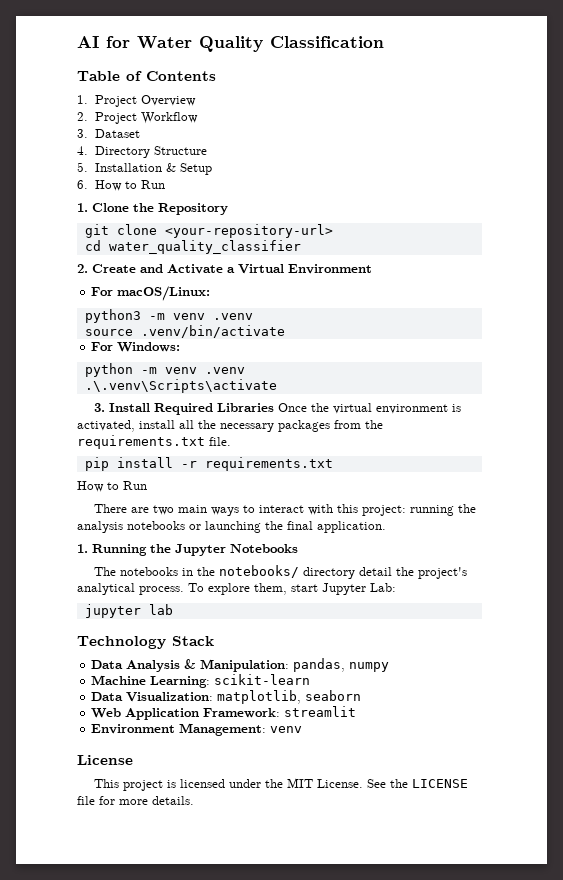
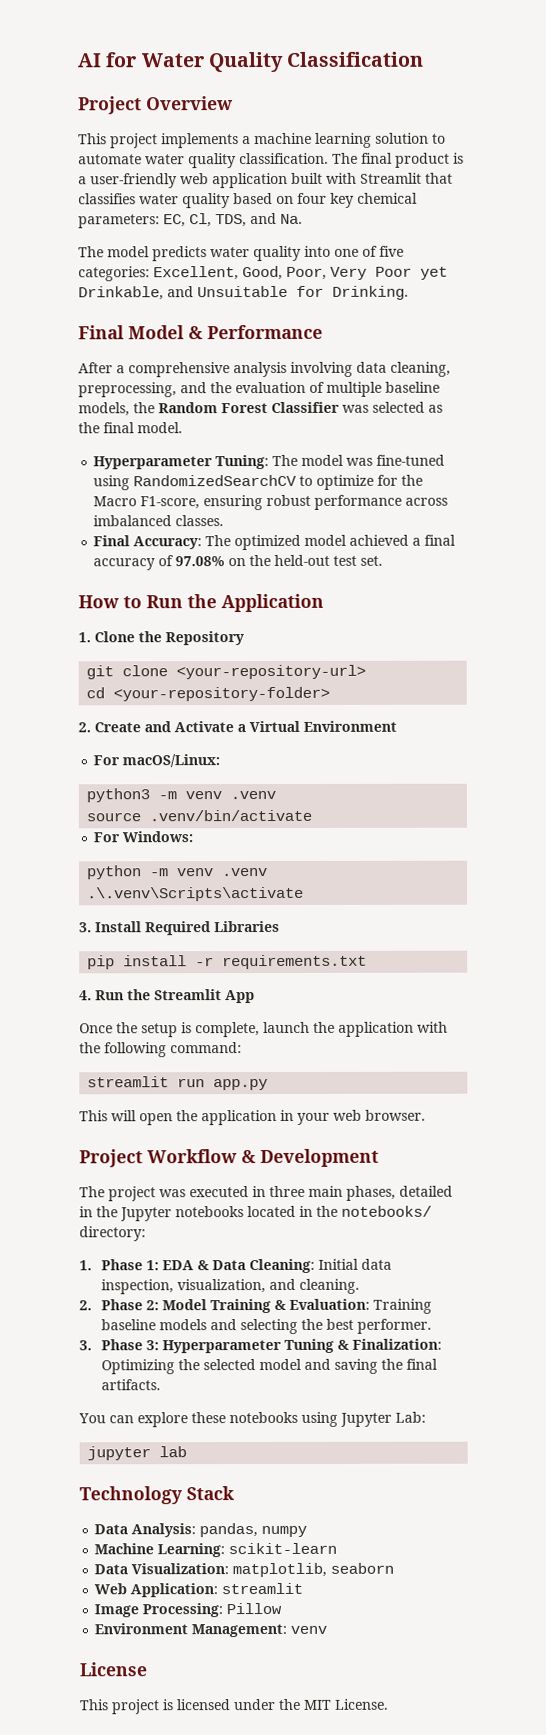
[77,71,216,81] [77,95,196,107] [77,112,198,124] [77,129,140,138] [77,146,207,158] [77,162,212,175] [77,180,165,191] Table of Contents // 1. Project Overview // 2. Project Workflow // 3. Dataset // 4. Directory Structure // 5. Installation & Setup // 6. How to Run -> [78,96,233,115] [78,132,446,149] [78,152,464,169] [78,172,453,189] [78,192,418,209] [78,212,303,229] [78,245,404,262] [78,265,448,282] [78,285,409,301] [78,324,323,340] [78,361,451,378] [78,381,440,398] [78,401,443,417] [78,422,183,434] [93,454,446,470] [93,474,424,491] [93,494,449,511] [93,515,225,527] [93,534,457,551] [93,554,384,571] [78,593,324,613] Project Overview // This project implements a machine learning solution to automate water quality classification. The final product is a user-friendly web application built with Streamlit that classifies water quality based on four key chemical parameters: EC, Cl, TDS, and Na. // The model predicts water quality into one of five categories: Excellent, Good, Poor, Very Poor yet Drinkable, and Unsuitable for Drinking. // Final Model & Performance // After a comprehensive analysis involving data cleaning, preprocessing, and the evaluation of multiple baseline models, the Random Forest Classifier was selected as the final model. // Hyperparameter Tuning: The model was fine-tuned using RandomizedSearchCV to optimize for the Macro F1-score, ensuring robust performance across imbalanced classes. // Final Accuracy: The optimized model achieved a final accuracy of 97.08% on the held-out test set. // How to Run the Application
[108,240,301,254] water_quality_classifier -> [113,686,331,702] <your-repository-folder>
[278,403,462,414] [77,420,383,432] [77,435,231,449] Once the virtual environment is activated, install all the necessary packages from the requirements.txt file. -> (280, 926) none
[77,481,147,492] [94,504,477,516] [77,521,386,533] [77,544,298,556] [94,565,468,579] [77,583,318,595] How to Run // There are two main ways to interact with this project: running the analysis notebooks or launching the final application. // 1. Running the Jupyter Notebooks // The notebooks in the notebooks/ directory detail the project's analytical process. To explore them, start -> [79,989,255,1004] [79,1021,448,1038] [79,1042,242,1058] [87,1076,269,1091] [79,1109,426,1126] [79,1148,379,1168] [79,1185,453,1202] [79,1205,432,1222] [79,1226,146,1242] [79,1258,393,1274] [101,1278,361,1295] [79,1298,433,1314] [101,1318,433,1335] [79,1338,443,1354] [101,1358,439,1375] [101,1379,162,1391] [78,1411,338,1428] 4. Run the Streamlit App // Once the setup is complete, launch the application with the following command: // streamlit run app.py // This will open the application in your web browser. // Project Workflow & Development // The project was executed in three main phases, detailed in the Jupyter notebooks located in the notebooks/ directory: // 1. Phase 1: EDA & Data Cleaning: Initial data inspection, visualization, and cleaning. // 2. Phase 2: Model Training & Evaluation: Training baseline models and selecting the best performer. // 3. Phase 3: Hyperparameter Tuning & Finalization: Optimizing the selected model and saving the final artifacts. // You can explore these notebooks using
[126,659,290,672] Analysis & Manipulation: -> [131,1523,197,1538] Analysis:
[125,706,357,720] Application Framework: streamlit -> [130,1582,304,1598] [94,1602,283,1618] Application: streamlit // Image Processing: Pillow
[367,779,469,788] [77,796,194,805] See the LICENSE file for more details. -> (389, 1704) none

